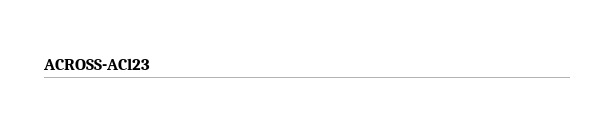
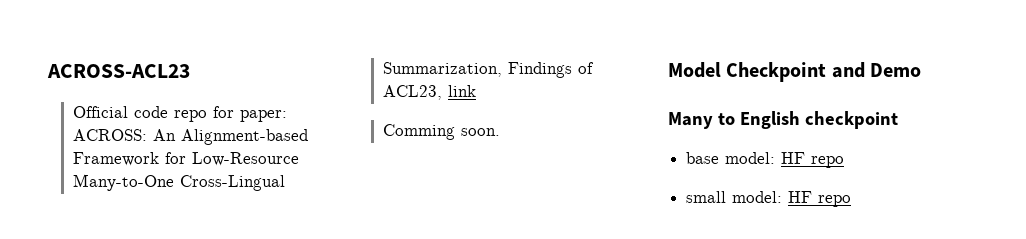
[43,58,150,70] ACROSS-ACl23 -> [47,64,190,78] [72,106,287,122] [72,129,308,145] [72,152,299,166] [72,174,285,191] [382,62,594,78] [382,85,476,100] [382,124,500,140] [668,62,922,82] [668,111,898,129] [686,152,845,168] [686,191,852,207] ACROSS-ACL23 // Official code repo for paper: ACROSS: An Alignment-based Framework for Low-Resource Many-to-One Cross-Lingual Summarization, Findings of ACL23, link // Comming soon. // Model Checkpoint and Demo // Many to English checkpoint // base model: HF repo // small model: HF repo

